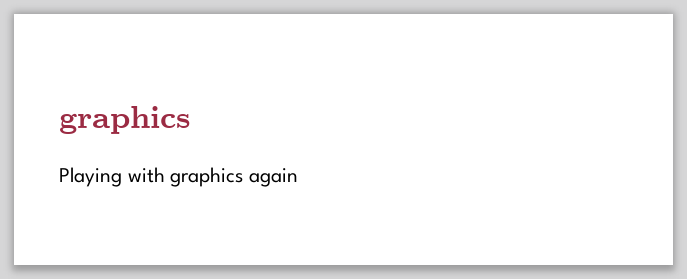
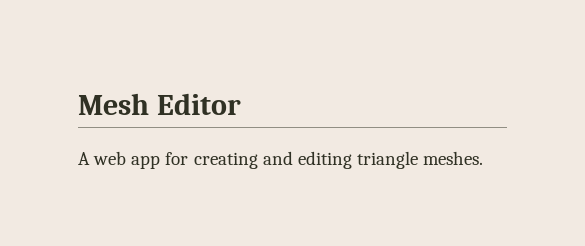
[59,106,191,134] [59,167,299,187] graphics // Playing with graphics again -> [78,93,241,115] [78,151,484,169] Mesh Editor // A web app for creating and editing triangle meshes.

